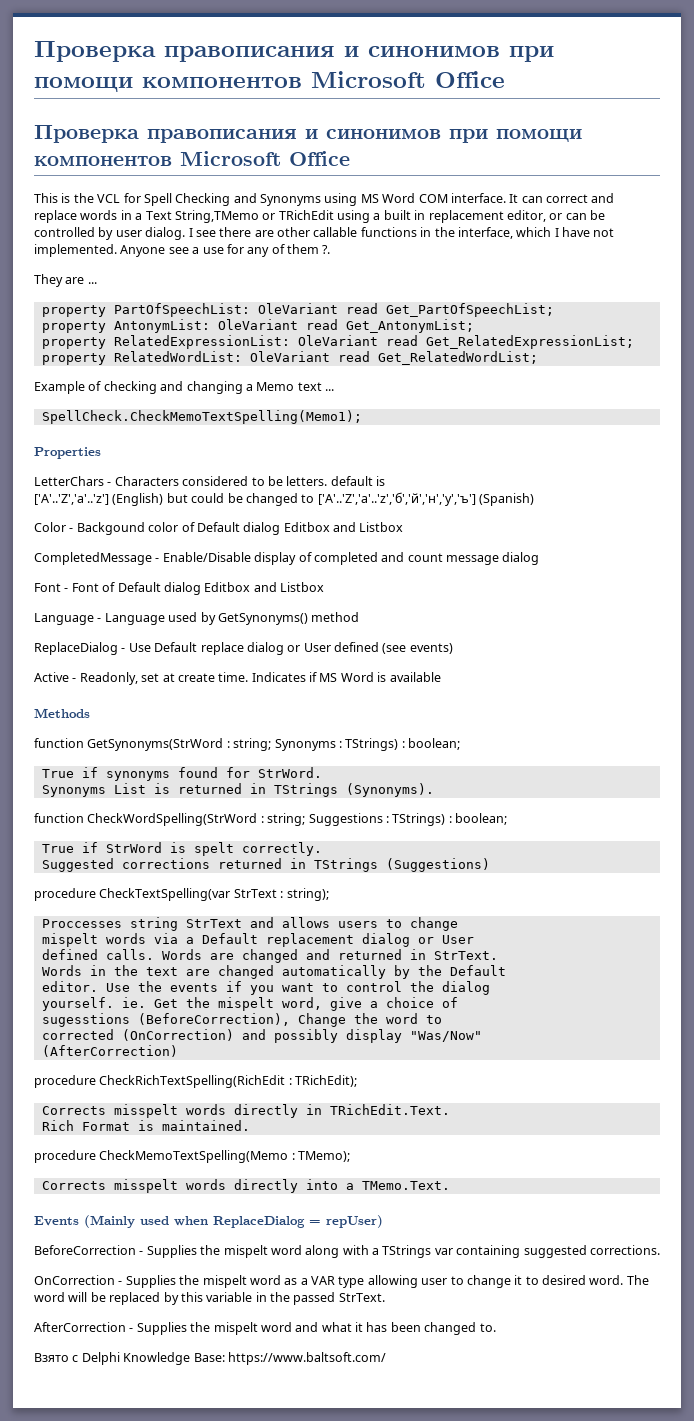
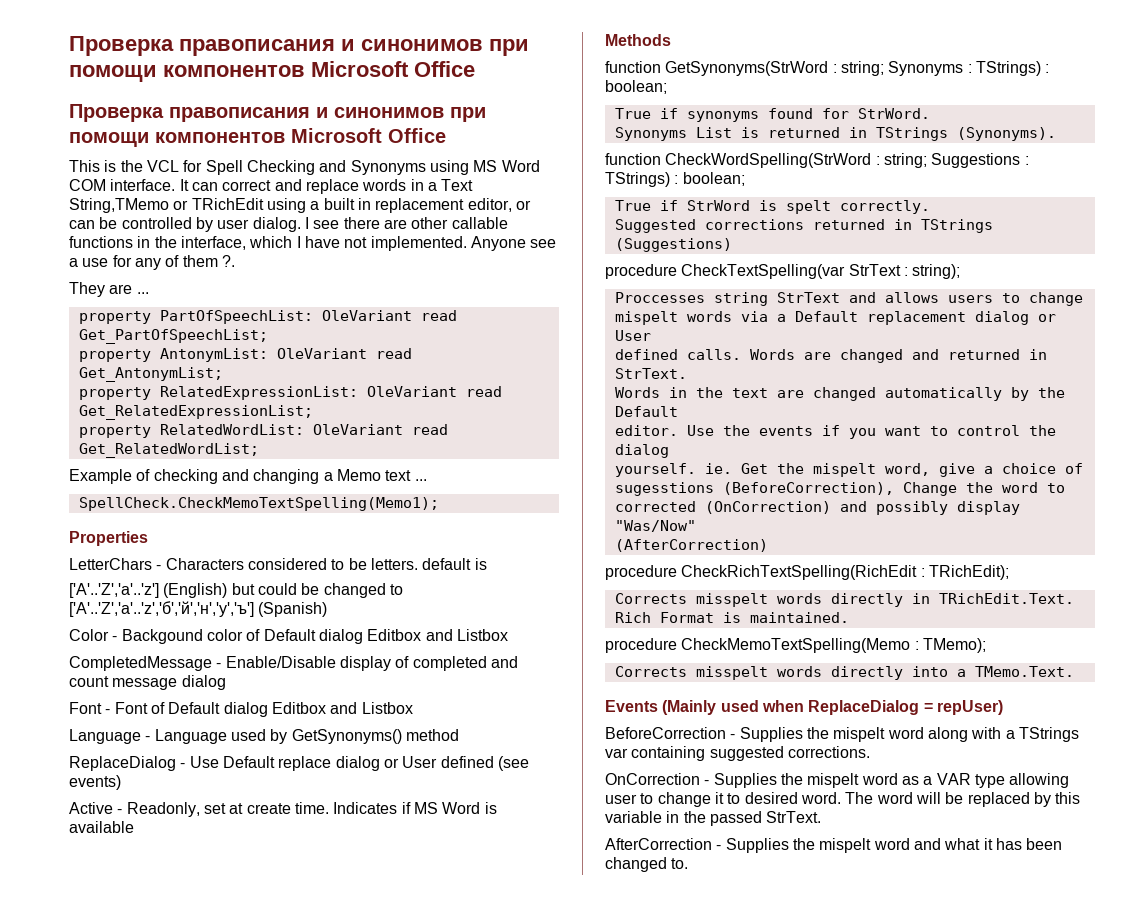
[34,1352,386,1365] // Взято с Delphi Knowledge Base: https://www.baltsoft.com/ -> (689, 863) none

